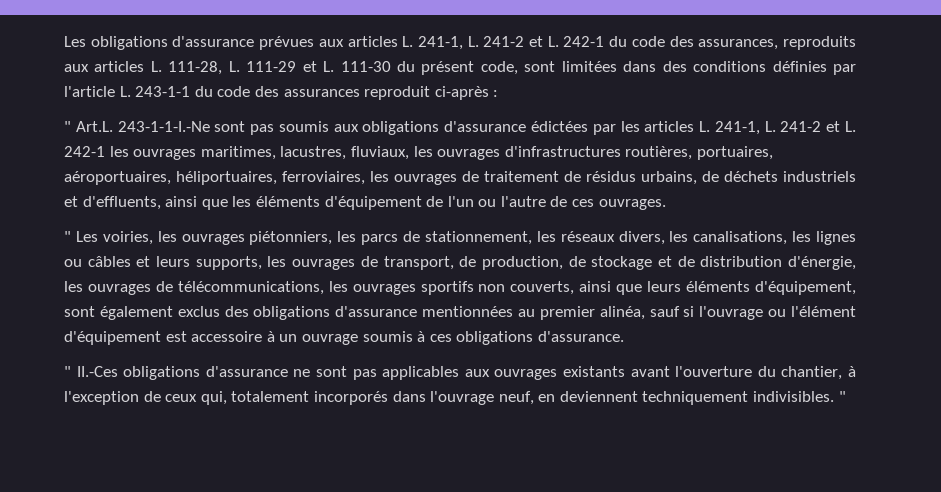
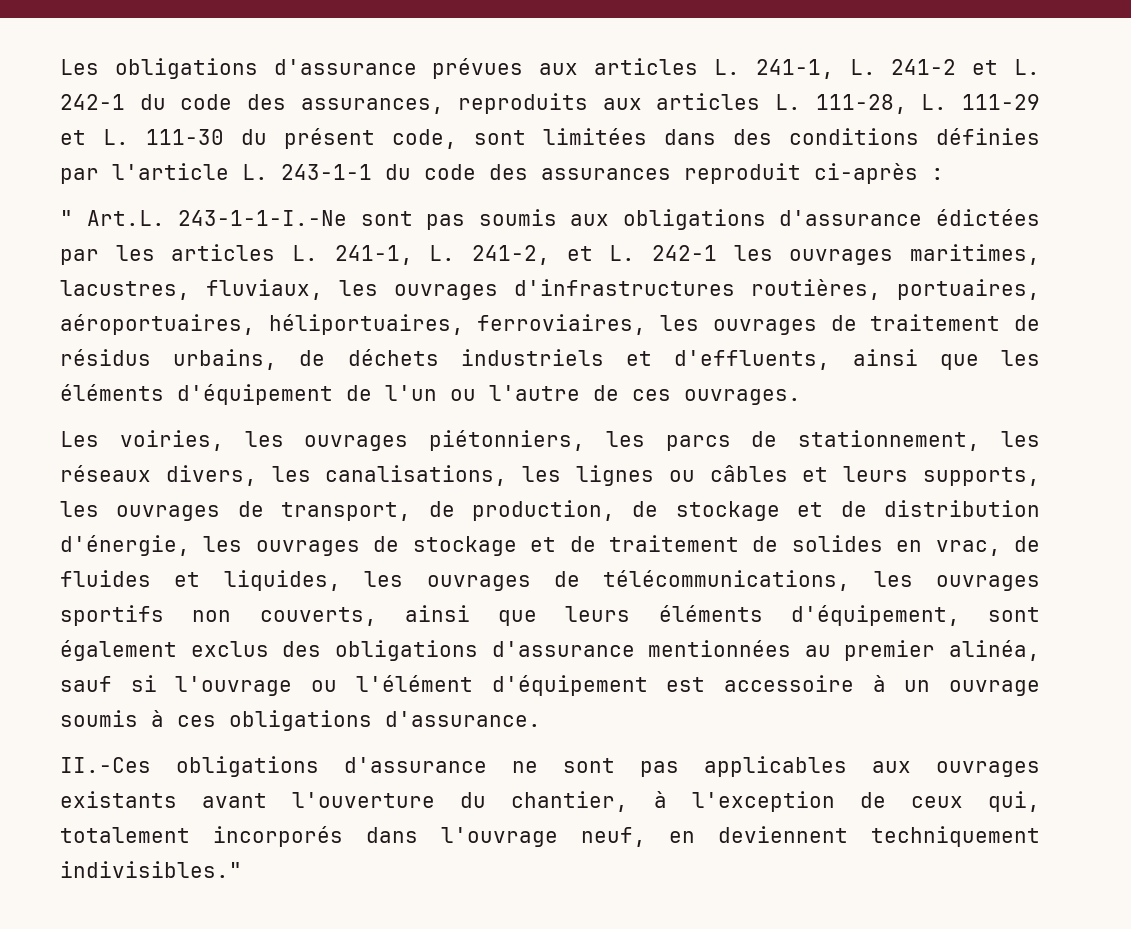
[780,121,822,132] 241-2 -> [472,245,550,265] 241-2,
[64,231,71,242] " -> (801, 397) none
(173, 286) none -> [412,535,1040,556] [60,570,580,591] stockage et de traitement de solides en vrac, de fluides et liquides, les ouvrages de
[64,366,71,377] " -> (541, 719) none
[753,391,846,402] indivisibles. " -> [60,861,242,878] indivisibles."

